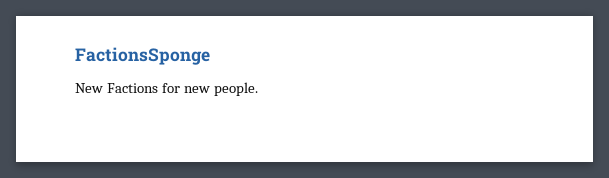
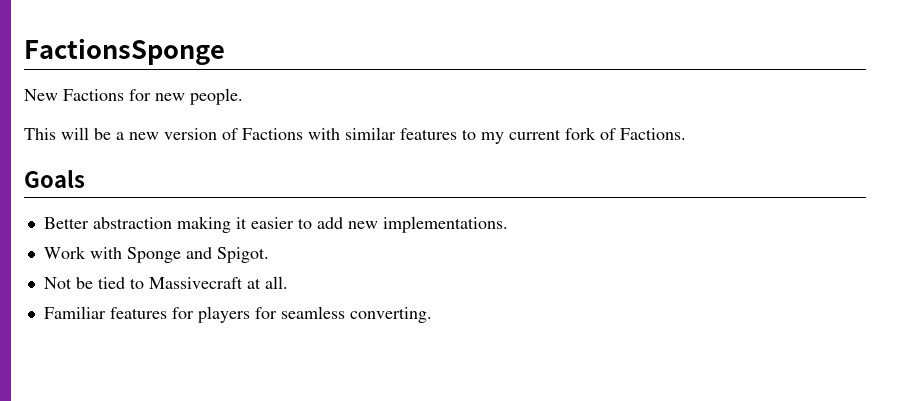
(258, 89) none -> [24,127,686,144] [24,170,85,188] [43,216,508,233] [43,246,269,263] [43,276,288,289] [43,306,432,323] // This will be a new version of Factions with similar features to my current fork of Factions. // Goals // Better abstraction making it easier to add new implementations. // Work with Sponge and Spigot. // Not be tied to Massivecraft at all. // Familiar features for players for seamless converting.

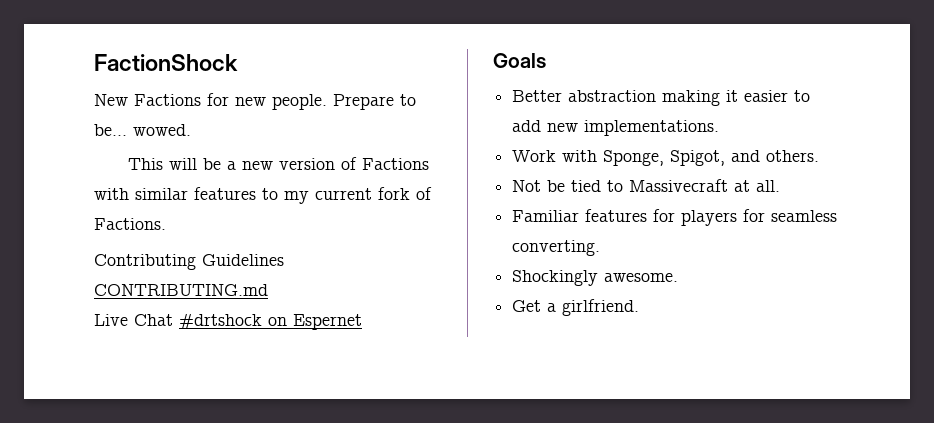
[24,38,225,65] FactionsSponge -> [94,54,238,71] FactionShock
(243, 96) none -> [333,94,416,110] [94,124,191,136] Prepare to be... wowed.
(686, 134) none -> [94,254,284,270] [94,284,268,296] [94,313,362,330] // Contributing Guidelines CONTRIBUTING.md // Live Chat #drtshock on Espernet
[126,247,269,263] Sponge and Spigot. -> [603,150,820,166] Sponge, Spigot, and others.
(432, 315) none -> [512,270,679,286] [512,299,640,316] // Shockingly awesome. // Get a girlfriend.

